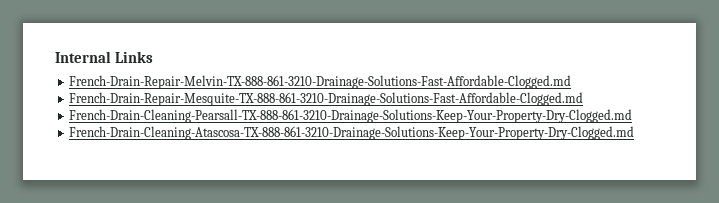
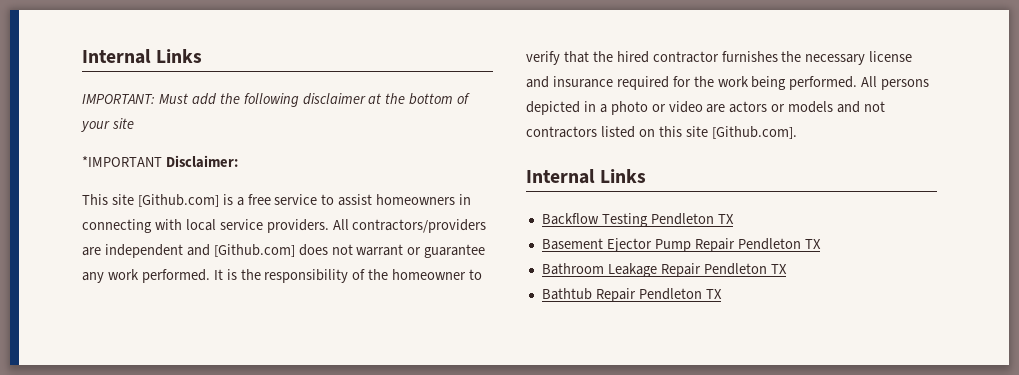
[55,51,154,63] [69,75,572,89] [69,92,584,106] [69,109,633,123] [69,126,635,140] Internal Links // French-Drain-Repair-Melvin-TX-888-861-3210-Drainage-Solutions-Fast-Affordable-Clogged.md // French-Drain-Repair-Mesquite-TX-888-861-3210-Drainage-Solutions-Fast-Affordable-Clogged.md // French-Drain-Cleaning-Pearsall-TX-888-861-3210-Drainage-Solutions-Keep-Your-Property-Dry-Clogged.md // French-Drain-Cleaning-Atascosa-TX-888-861-3210-Drainage-Solutions-Keep-Your-Property-Dry-Clogged.md -> [82,49,203,64] [82,93,471,107] [81,118,134,132] [82,155,238,168] [82,194,472,207] [82,219,487,233] [82,244,486,258] [82,269,483,283] [526,51,913,65] [526,76,930,90] [526,101,886,115] [526,126,797,139] [526,169,647,184] [541,213,734,227] [541,238,821,252] [541,263,787,277] [541,288,722,302] Internal Links // IMPORTANT: Must add the following disclaimer at the bottom of your site // *IMPORTANT Disclaimer: // This site [Github.com] is a free service to assist homeowners in connecting with local service providers. All contractors/providers are independent and [Github.com] does not warrant or guarantee any work performed. It is the responsibility of the homeowner to verify that the hired contractor furnishes the necessary license and insurance required for the work being performed. All persons depicted in a photo or video are actors or models and not contractors listed on this site [Github.com]. // Internal Links // Backflow Testing Pendleton TX // Basement Ejector Pump Repair Pendleton TX // Bathroom Leakage Repair Pendleton TX // Bathtub Repair Pendleton TX

